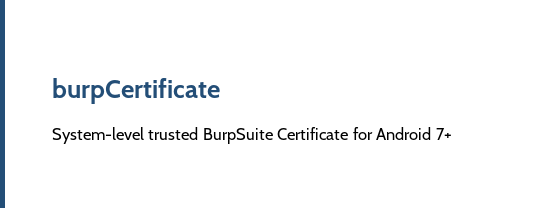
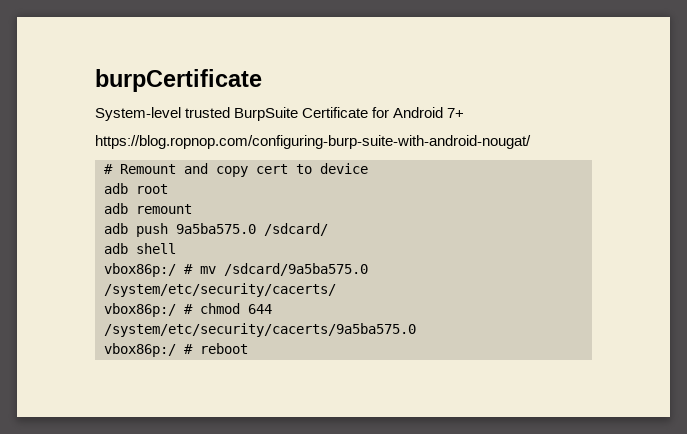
(452, 134) none -> [95,135,531,149] [104,163,368,177] [104,183,168,194] [104,203,192,214] [104,223,328,237] [104,243,176,254] [104,263,368,277] [104,283,336,297] [104,303,272,317] [104,323,416,337] [104,343,248,357] // https://blog.ropnop.com/configuring-burp-suite-with-android-nougat/ // # Remount and copy cert to device // adb root // adb remount // adb push 9a5ba575.0 /sdcard/ // adb shell // vbox86p:/ # mv /sdcard/9a5ba575.0 /system/etc/security/cacerts/ // vbox86p:/ # chmod 644 /system/etc/security/cacerts/9a5ba575.0 // vbox86p:/ # reboot

